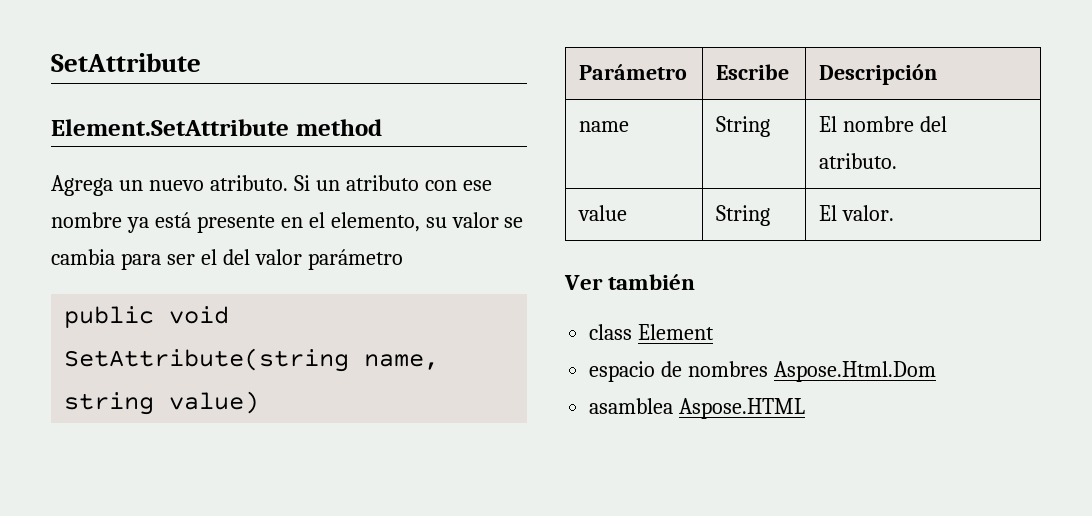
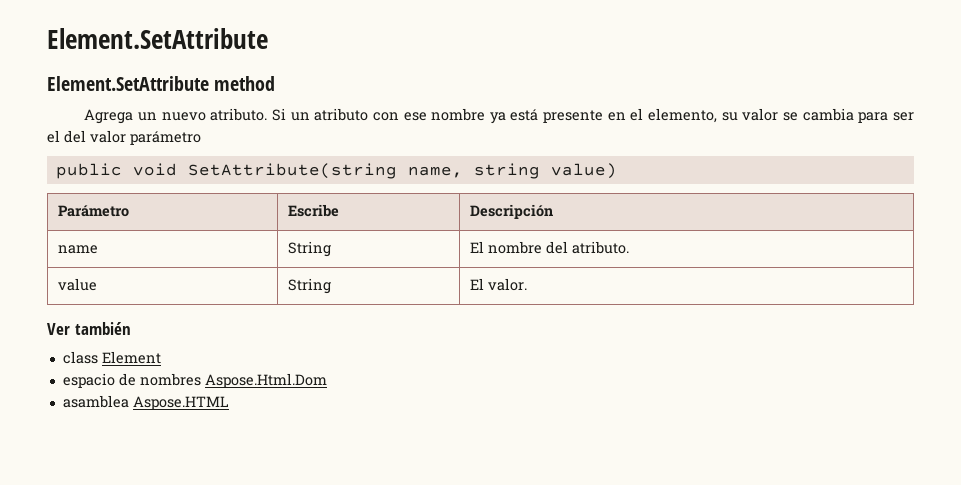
[51,53,201,72] SetAttribute -> [47,28,268,49] Element.SetAttribute

